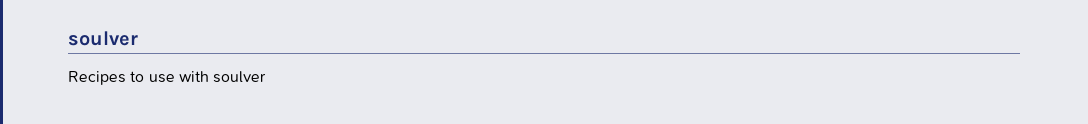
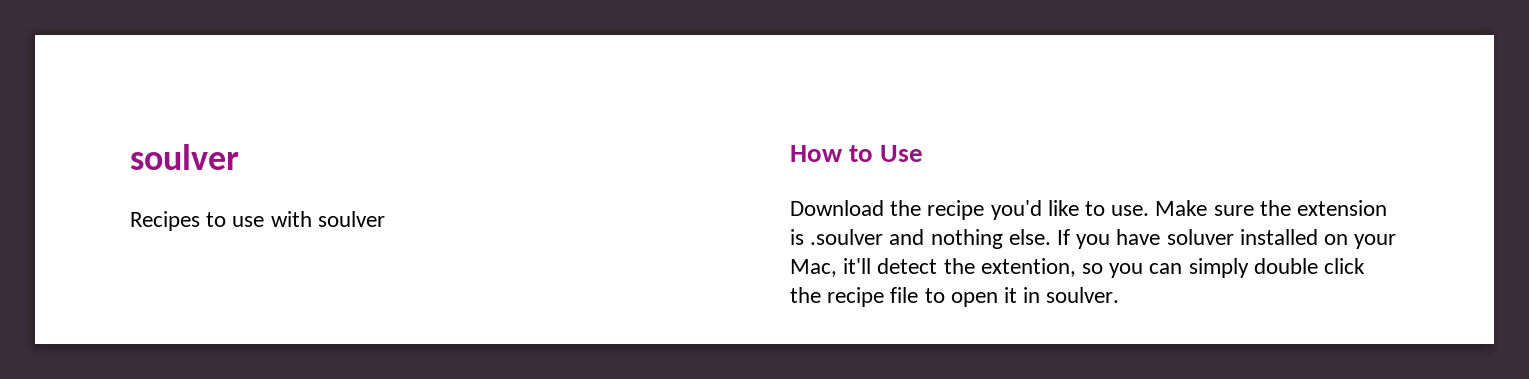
(267, 77) none -> [790,145,924,162] [790,200,1388,220] [790,229,1397,249] [790,258,1366,278] [790,287,1120,307] // How to Use // Download the recipe you'd like to use. Make sure the extension is .soulver and nothing else. If you have soluver installed on your Mac, it'll detect the extention, so you can simply double click the recipe file to open it in soulver.

